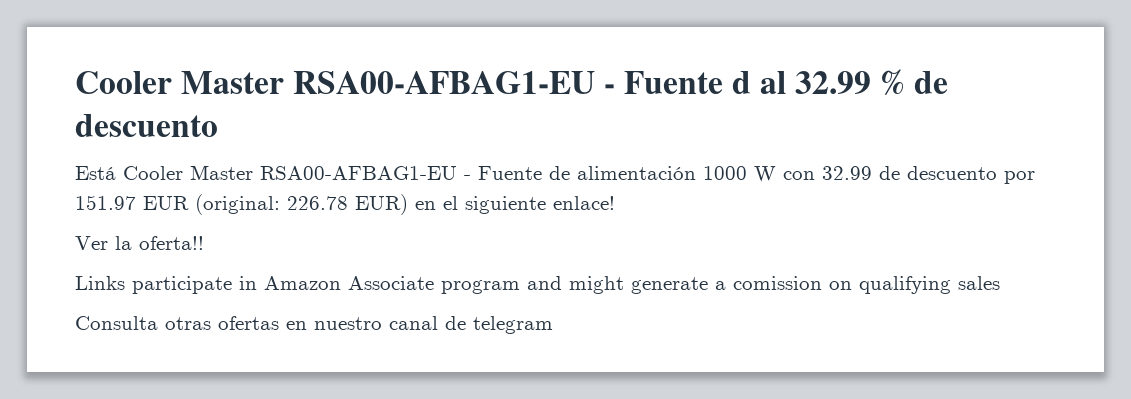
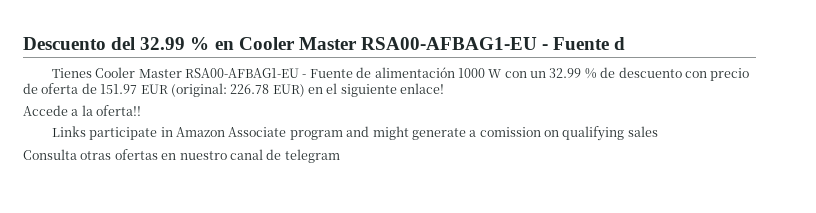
(75, 82) none -> [23,37,234,50] Descuento del 32.99 % en
[760,69,949,95] [75,114,218,137] [75,166,116,180] al 32.99 % de descuento // Está -> [51,68,92,78] // Tienes
[822,166,1035,184] 32.99 de descuento por -> [529,67,750,81] [23,83,97,94] un 32.99 % de descuento con precio de oferta de
[75,236,108,250] Ver -> [23,105,79,116] Accede a

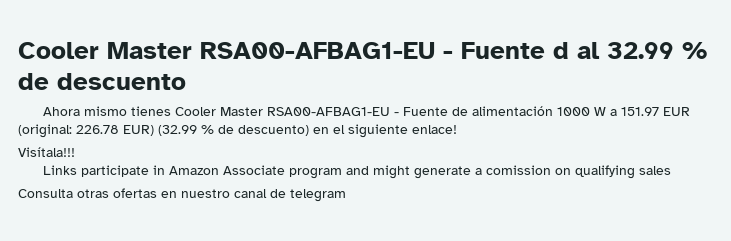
[23,37,234,50] Descuento del 32.99 % en -> (18, 50) none
[51,68,92,78] // Tienes -> [577,42,707,59] [18,73,186,90] [43,106,172,116] al 32.99 % de descuento // Ahora mismo tienes
[504,67,750,81] [23,83,97,94] con un 32.99 % de descuento con precio de oferta de -> [610,109,618,116] a
(305, 90) none -> [158,125,309,136] (32.99 % de descuento)
[23,105,142,116] Accede a la oferta!! -> [18,147,75,157] Visítala!!!

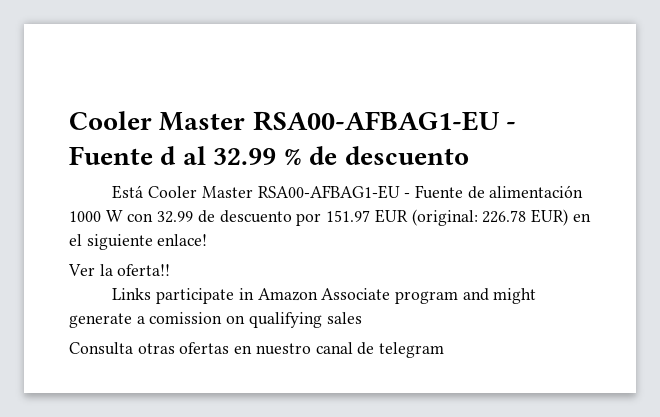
[43,106,172,116] Ahora mismo tienes -> [112,185,144,199] Está
[610,109,618,116] a -> [127,210,322,226] con 32.99 de descuento por
[158,125,309,136] (32.99 % de descuento) -> (568, 217) none
[18,147,75,157] Visítala!!! -> [68,264,171,276] Ver la oferta!!

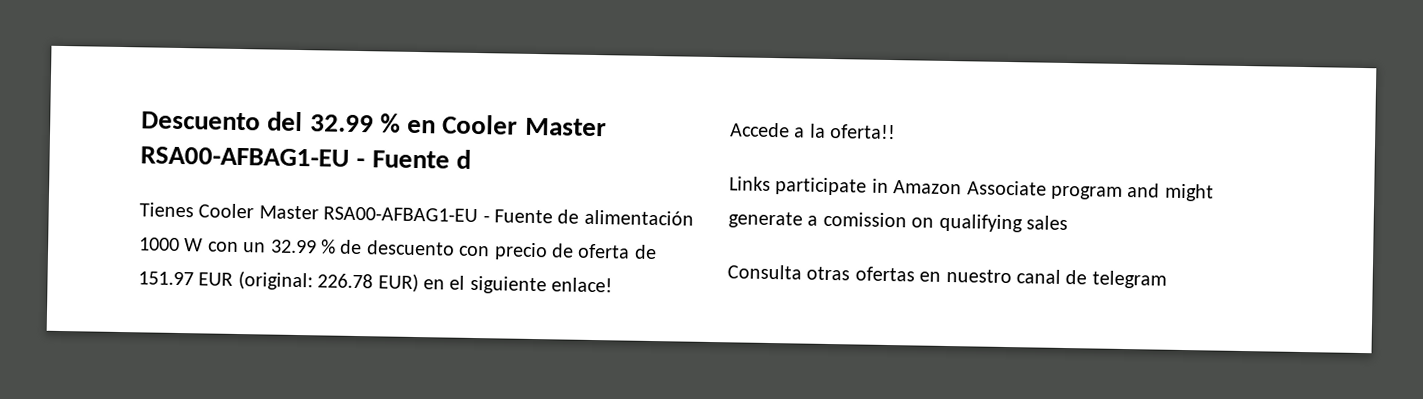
(69, 120) none -> [141,111,437,134] Descuento del 32.99 % en
[182,146,469,166] [112,185,144,199] al 32.99 % de descuento // Está -> [139,202,194,218] // Tienes
[157,210,322,226] 32.99 de descuento por -> [243,239,657,261] un 32.99 % de descuento con precio de oferta de
[68,264,95,276] Ver -> [730,122,806,138] Accede a

